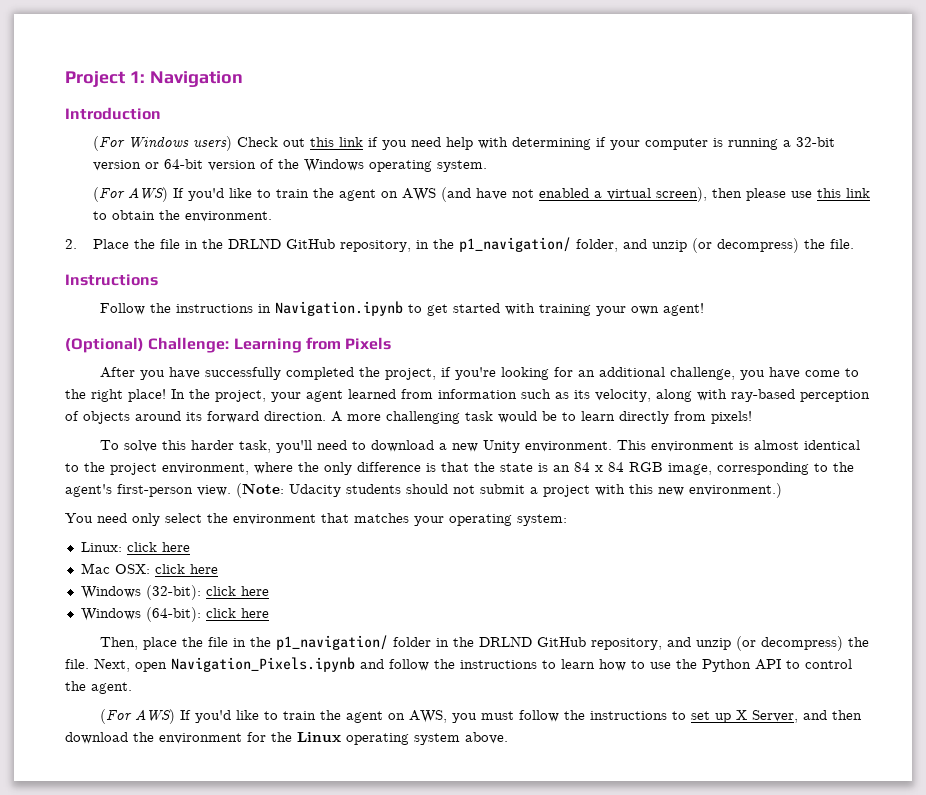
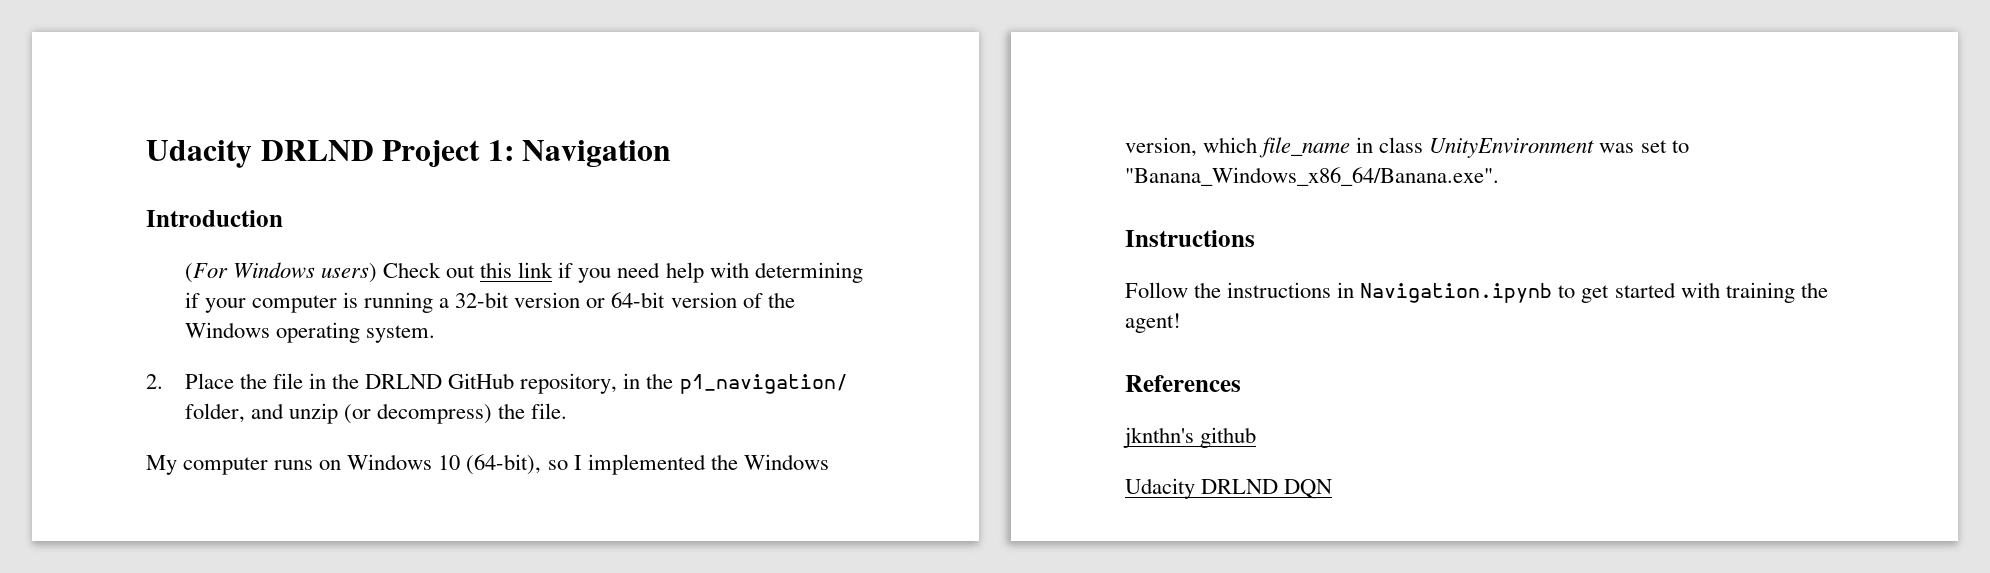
(65, 79) none -> [146,140,374,168] Udacity DRLND
[93,187,871,202] [93,210,273,222] // (For AWS) If you'd like to train the agent on AWS (and have not enabled a virtual screen), then please use this link to obtain the environment. -> (435, 334) none
(855, 244) none -> [146,454,829,475] [1125,137,1689,158] [1125,167,1499,186] // My computer runs on Windows 10 (64-bit), so I implemented the Windows version, which file_name in class UnityEnvironment was set to "Banana_Windows_x86_64/Banana.exe".
[595,306,659,316] your own -> [1800,282,1828,298] the
[65,337,392,353] [99,367,859,380] [65,389,870,402] [65,411,752,424] [99,440,860,453] [65,462,854,475] [65,483,782,498] [65,513,567,526] [80,542,190,552] [80,563,218,574] [80,585,269,600] [80,607,269,622] [99,635,869,651] [65,657,852,672] [65,681,132,694] [99,709,862,724] [65,732,508,745] (Optional) Challenge: Learning from Pixels // After you have successfully completed the project, if you're looking for an additional challenge, you have come to the right place! In the project, your agent learned from information such as its velocity, along with ray-based perception of objects around its forward direction. A more challenging task would be to learn directly from pixels! // To solve this harder task, you'll need to download a new Unity environment. This environment is almost identical to the project environment, where the only difference is that the state is an 84 x 84 RGB image, corresponding to the agent's first-person view. (Note: Udacity students should not submit a project with this new environment.) // You need only select the environment that matches your operating system: // Linux: click here // Mac OSX: click here // Windows (32-bit): click here // Windows (64-bit): click here // Then, place the file in the p1_navigation/ folder in the DRLND GitHub repository, and unzip (or decompress) the file. Next, open Navigation_Pixels.ipynb and follow the instructions to learn how to use the Python API to control the agent. // (For AWS) If you'd like to train the agent on AWS, you must follow the instructions to set up X Server, and then download the environment for the Linux operating system above. -> [1125,375,1241,392] [1123,427,1257,448] [1125,478,1333,499] References // jknthn's github // Udacity DRLND DQN

